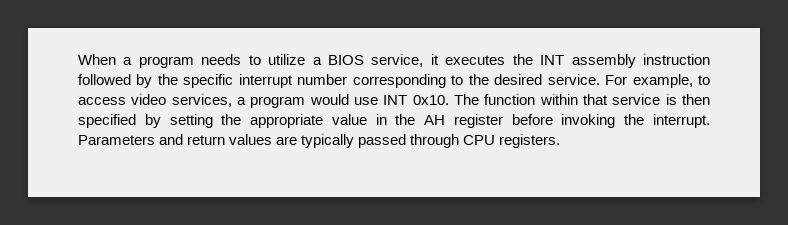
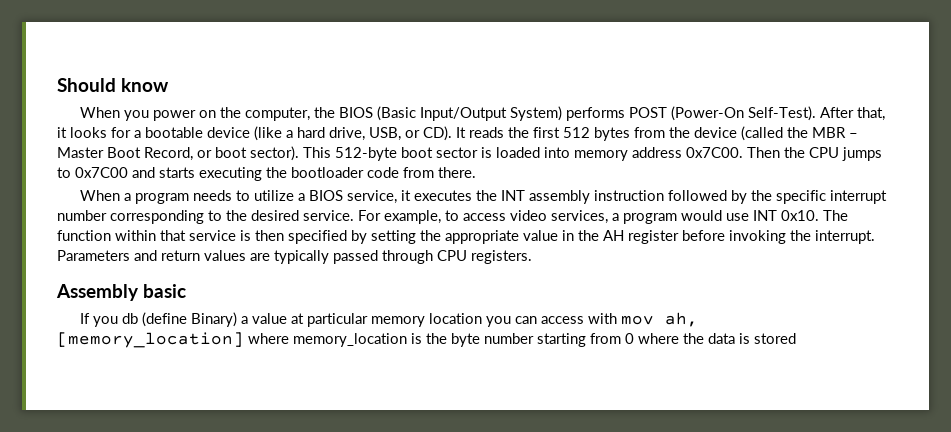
(78, 59) none -> [57,78,169,92] [80,106,886,121] [57,126,858,141] [57,146,882,161] [57,167,476,181] Should know // When you power on the computer, the BIOS (Basic Input/Output System) performs POST (Power-On Self-Test). After that, it looks for a bootable device (like a hard drive, USB, or CD). It reads the first 512 bytes from the device (called the MBR – Master Boot Record, or boot sector). This 512-byte boot sector is loaded into memory address 0x7C00. Then the CPU jumps to 0x7C00 and starts executing the bootloader code from there. //
(561, 141) none -> [56,284,186,301] [80,312,699,327] [57,332,796,348] // Assembly basic // If you db (define Binary) a value at particular memory location you can access with mov ah, [memory_location] where memory_location is the byte number starting from 0 where the data is stored

